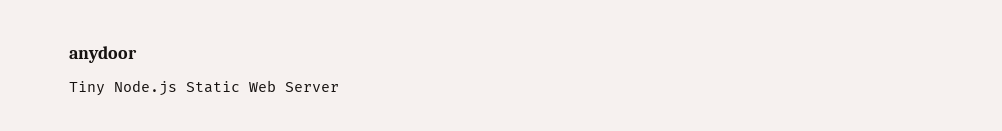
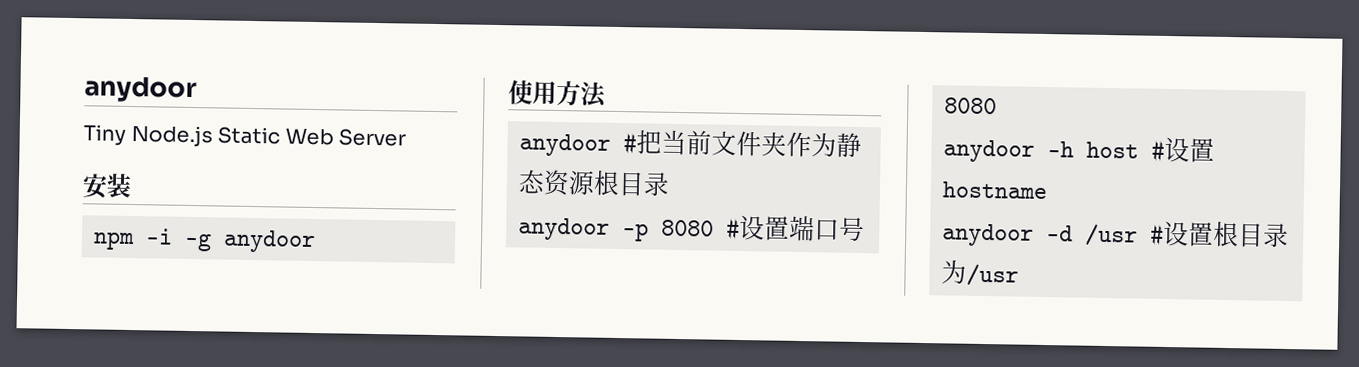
(339, 87) none -> [82,173,132,199] [93,228,317,254] [508,79,607,108] [519,129,863,158] [518,169,671,197] [518,214,866,242] [944,97,998,115] [943,136,1216,163] [942,181,1049,200] [942,220,1290,249] [941,259,1020,287] // 安装 // npm -i -g anydoor // 使用方法 // anydoor #把当前文件夹作为静态资源根目录 // anydoor -p 8080 #设置端口号8080 // anydoor -h host #设置hostname // anydoor -d /usr #设置根目录为/usr

